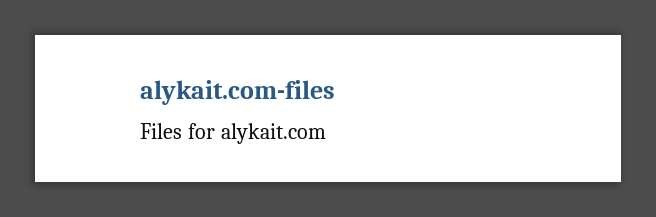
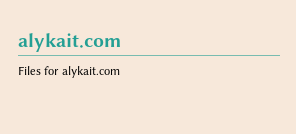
[140,80,335,105] alykait.com-files -> [18,33,121,52] alykait.com

